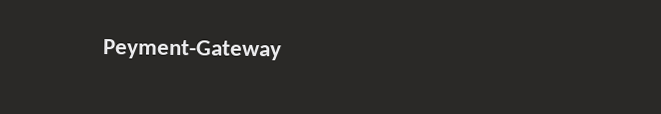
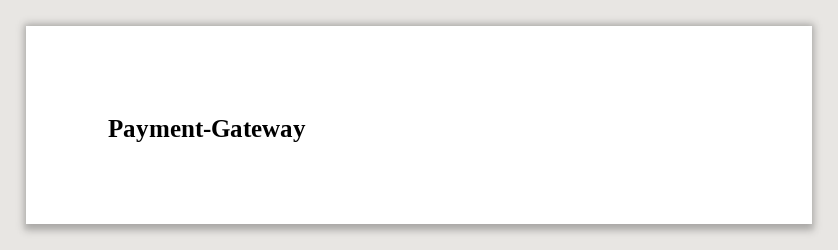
[102,39,282,61] Peyment-Gateway -> [108,120,306,142] Payment-Gateway

